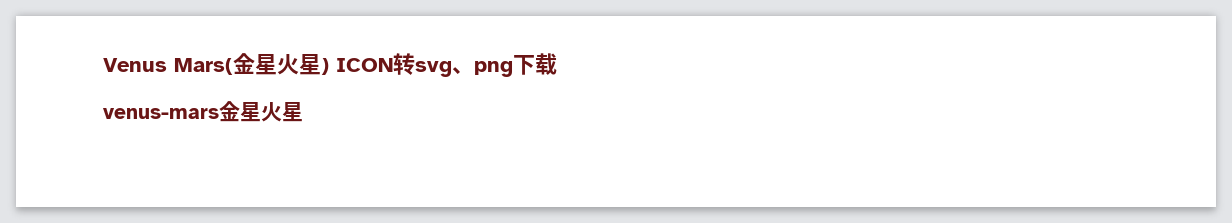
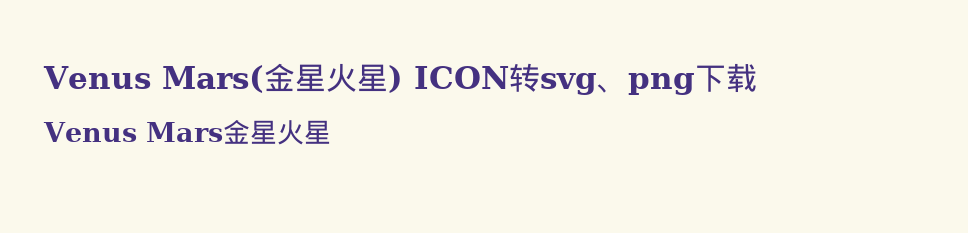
[103,108,219,119] venus-mars -> [43,122,223,142] Venus Mars

